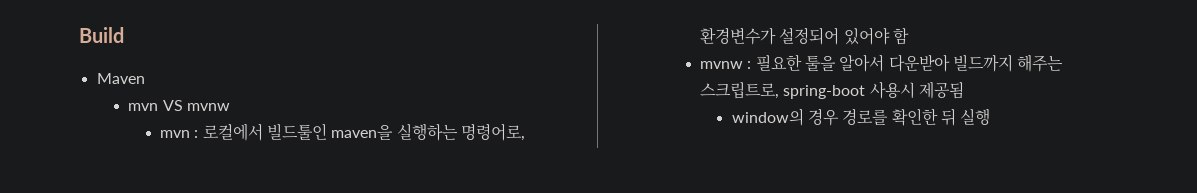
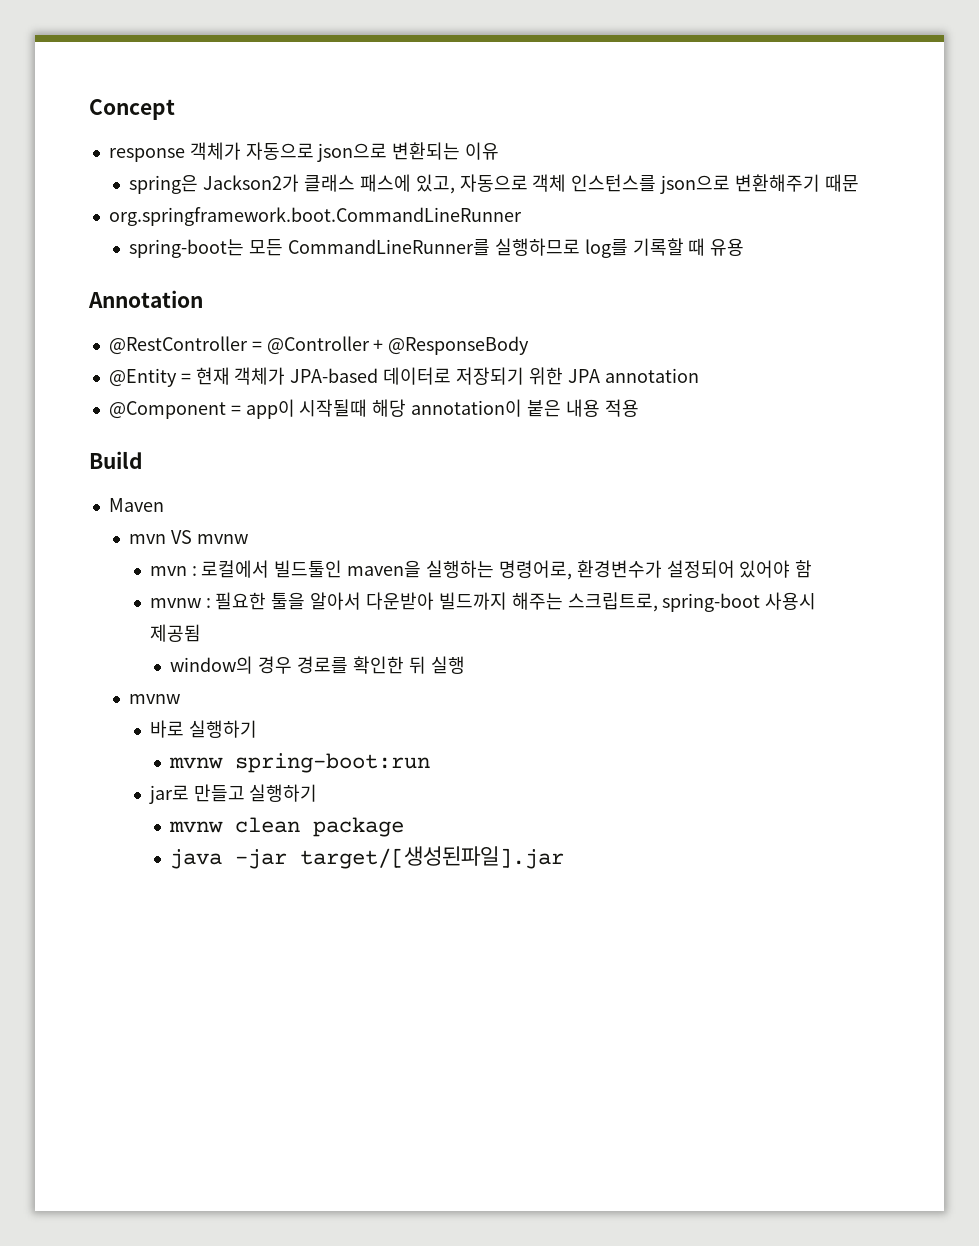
(79, 35) none -> [89,99,175,120] [108,142,500,162] [129,174,859,194] [108,207,522,226] [129,238,745,258] [88,290,203,308] [108,336,530,355] [108,367,699,387] [108,399,639,419] Concept // response 객체가 자동으로 json으로 변환되는 이유 // spring은 Jackson2가 클래스 패스에 있고, 자동으로 객체 인스턴스를 json으로 변환해주기 때문 // org.springframework.boot.CommandLineRunner // spring-boot는 모든 CommandLineRunner를 실행하므로 log를 기록할 때 유용 // Annotation // @RestController = @Controller + @ResponseBody // @Entity = 현재 객체가 JPA-based 데이터로 저장되기 위한 JPA annotation // @Component = app이 시작될때 해당 annotation이 붙은 내용 적용 //
(991, 116) none -> [129,694,181,704] [149,720,257,738] [169,753,431,773] [148,784,318,804] [169,817,405,837] [170,846,565,869] // mvnw // 바로 실행하기 // mvnw spring-boot:run // jar로 만들고 실행하기 // mvnw clean package // java -jar target/[생성된파일].jar

